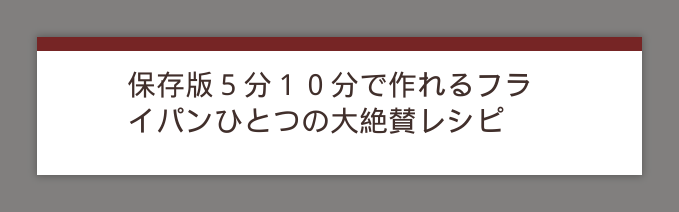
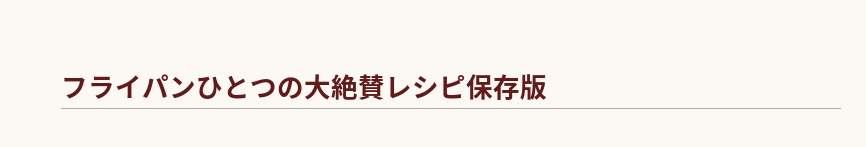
[127,71,475,98] 保存版５分１０分で作れる -> (61, 88) none
(504, 119) none -> [466,74,547,100] 保存版

